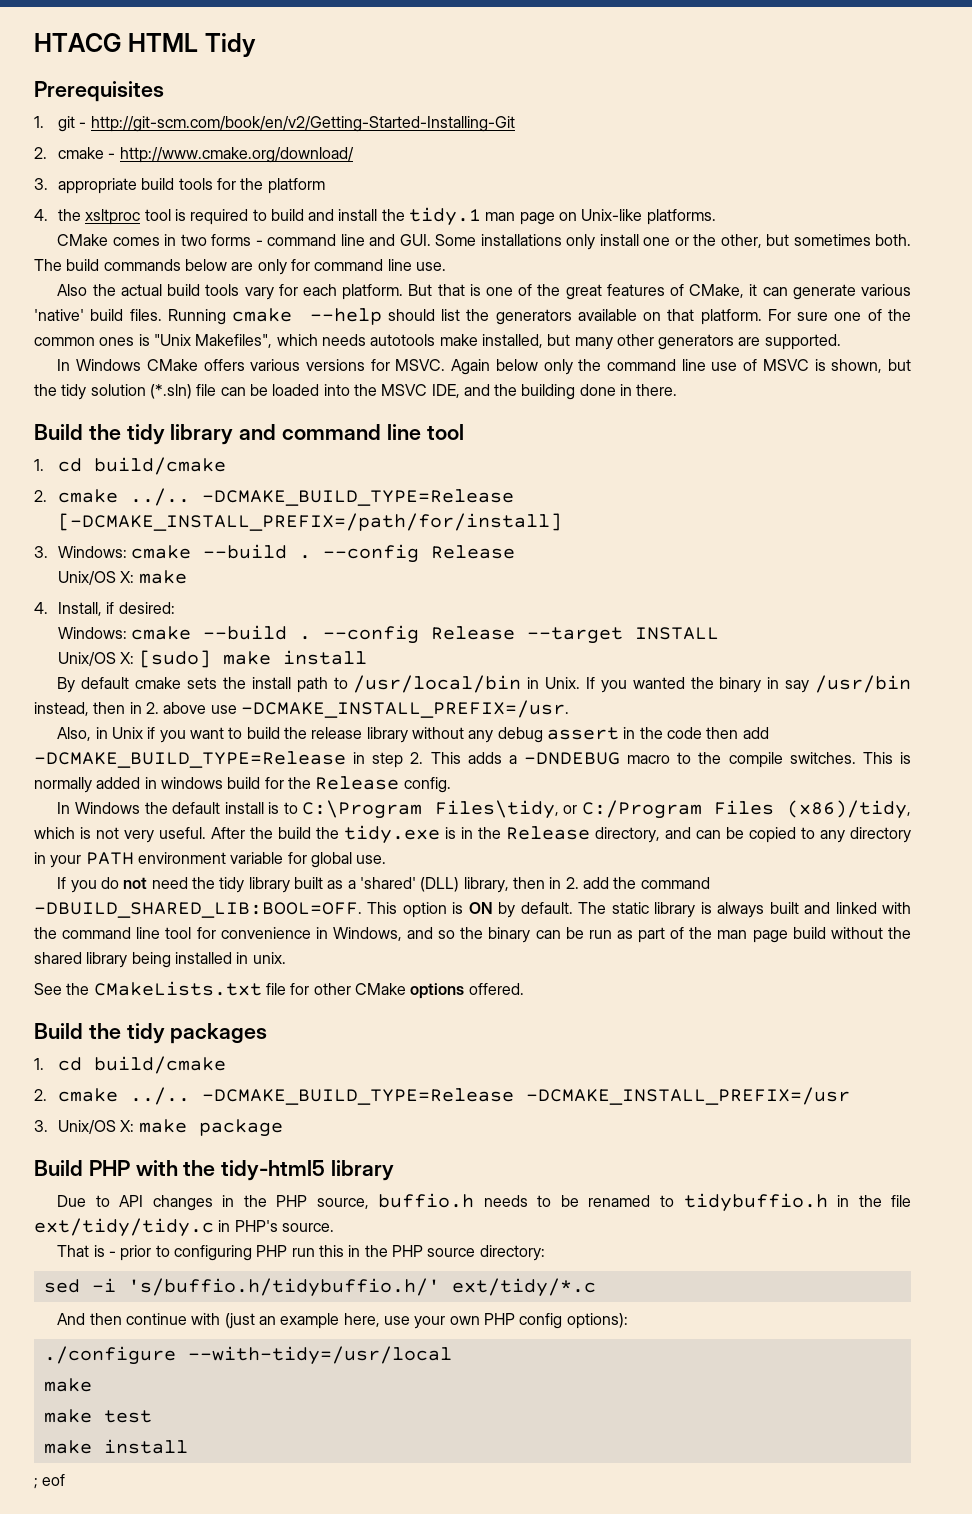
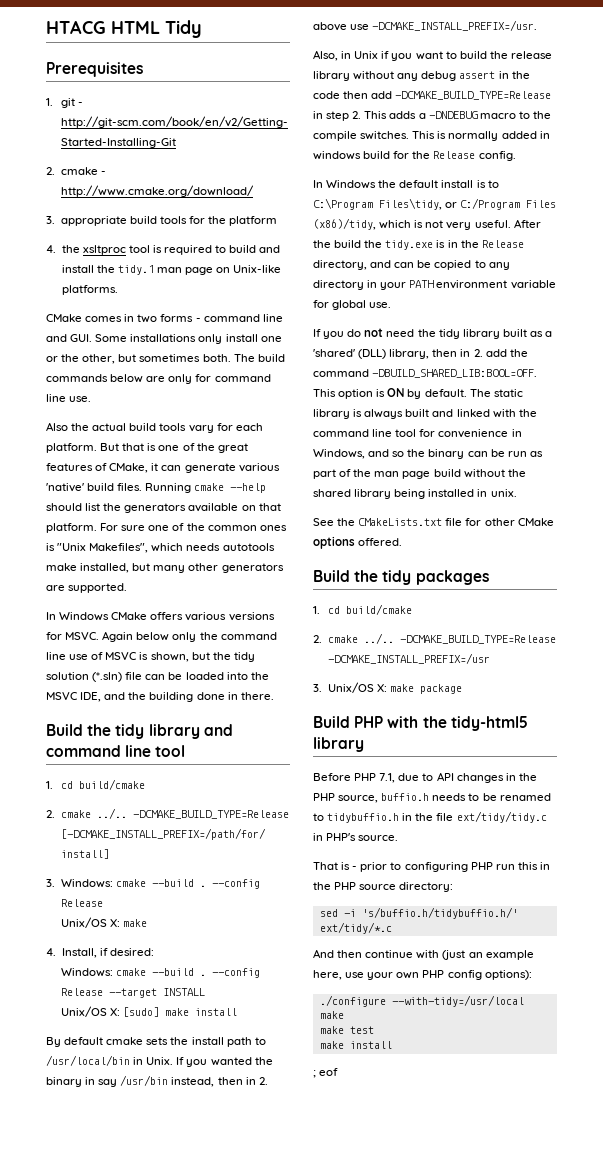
[57,1195,87,1207] Due -> [313,773,420,783] Before PHP 7.1, due

